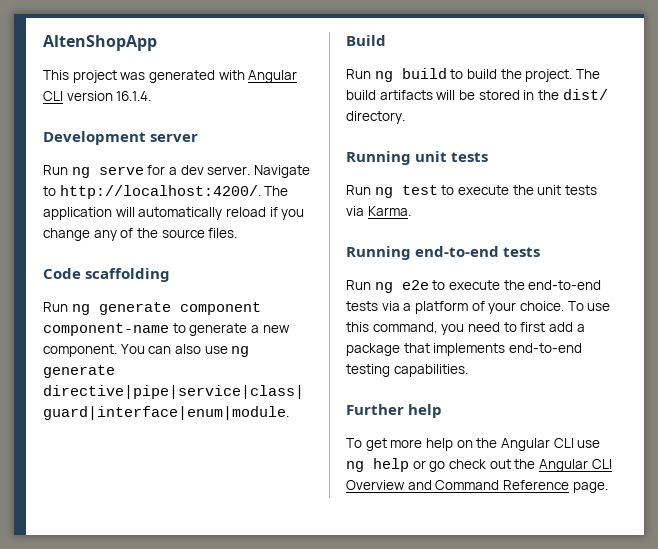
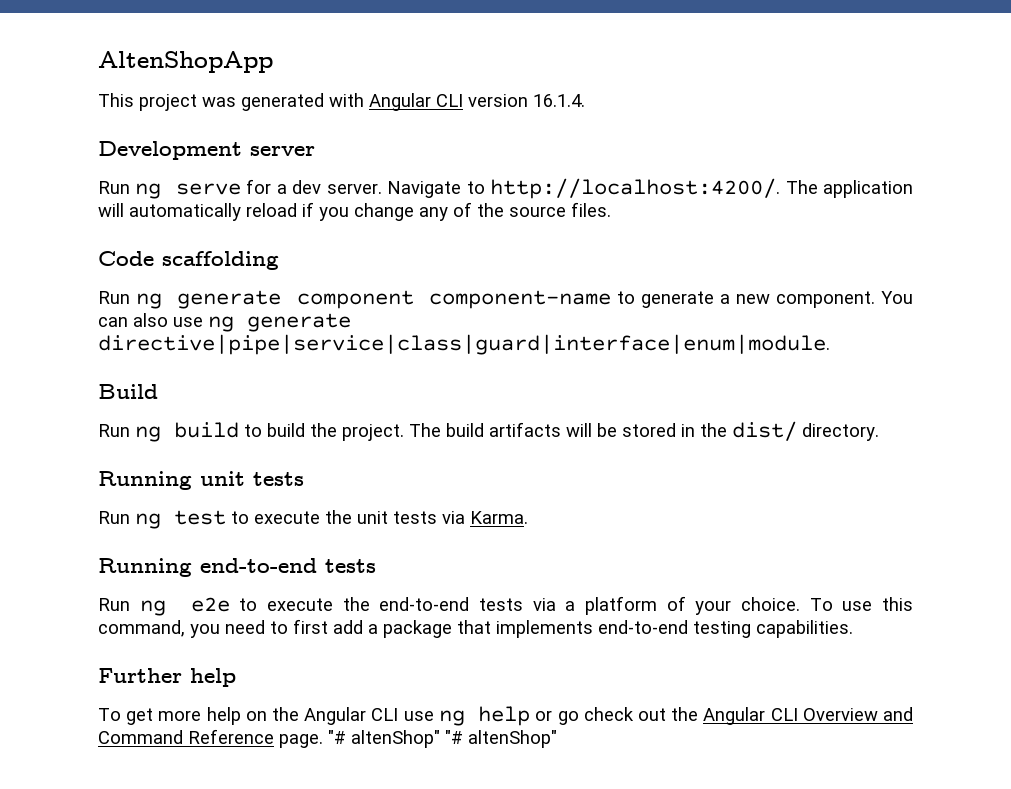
(608, 487) none -> [328,730,557,748] "# altenShop" "# altenShop"

